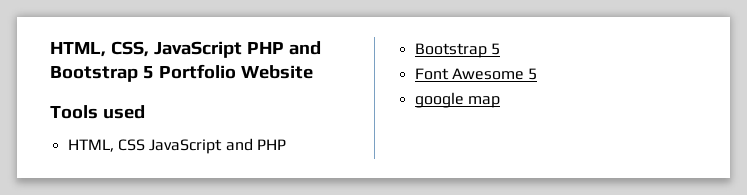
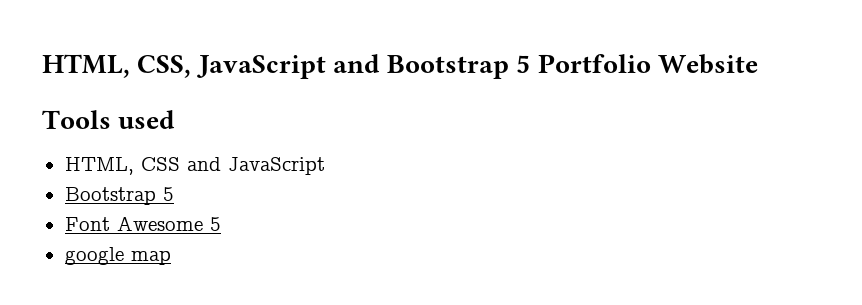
[246,42,284,54] PHP -> (326, 67) none
[149,138,286,154] JavaScript and PHP -> [186,157,325,175] and JavaScript

